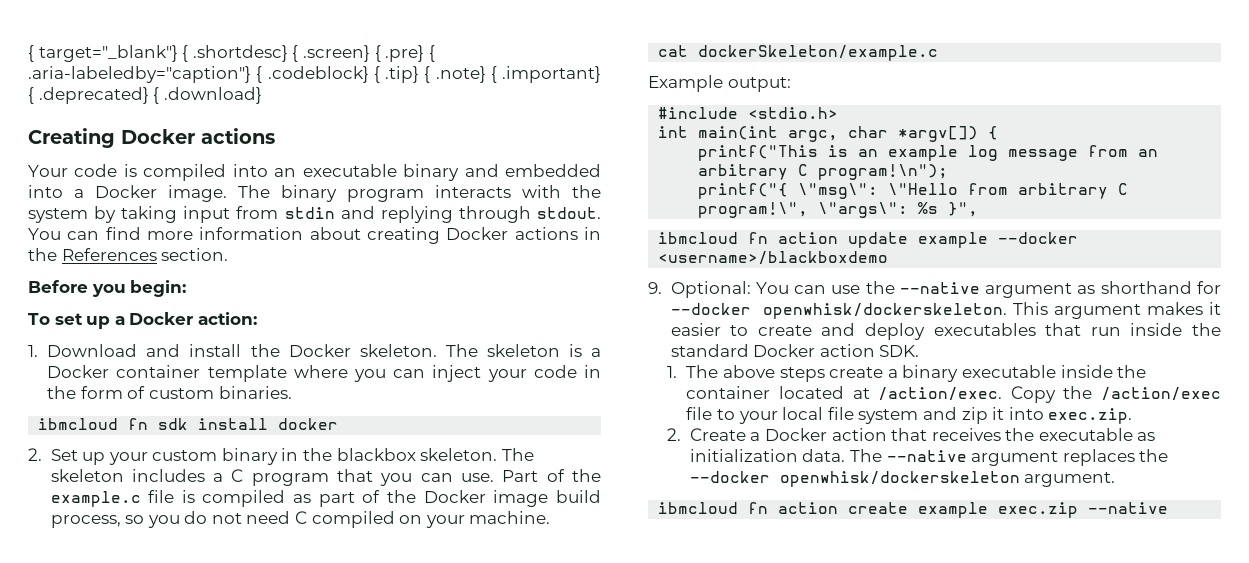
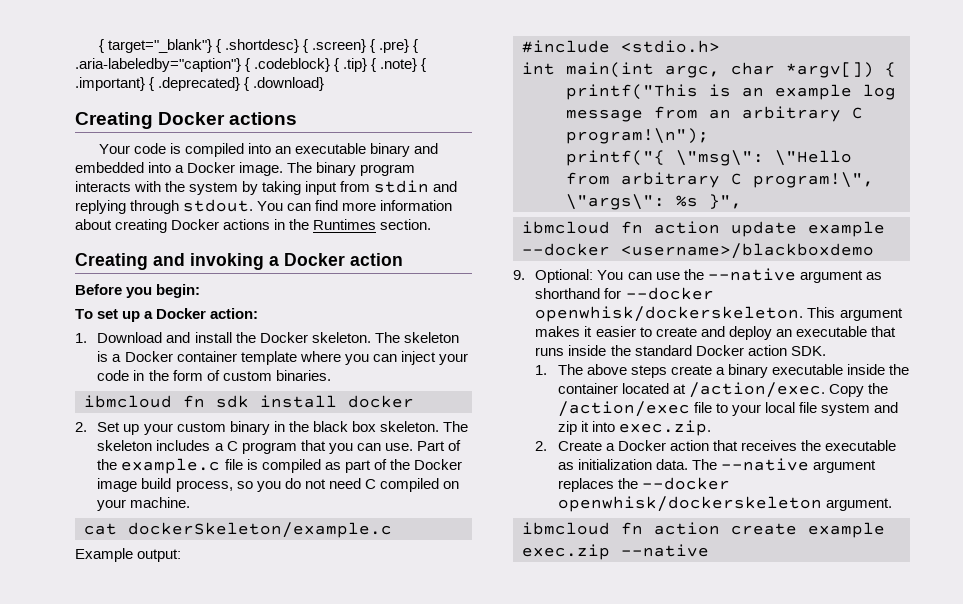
[61,248,157,261] References -> [313,219,377,230] Runtimes
(229, 254) none -> [75,253,403,270] // Creating and invoking a Docker action
[336,448,416,461] blackbox -> [312,421,376,432] black box
[933,323,1121,336] executables that run -> [775,326,896,337] [535,347,565,356] an executable that runs

